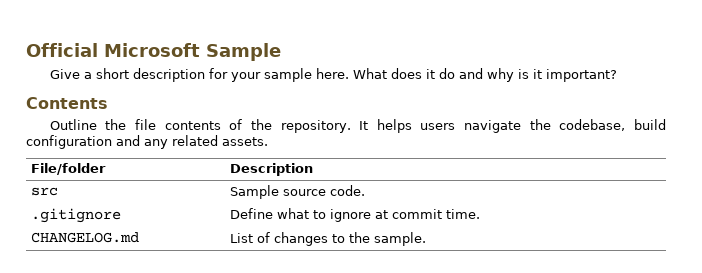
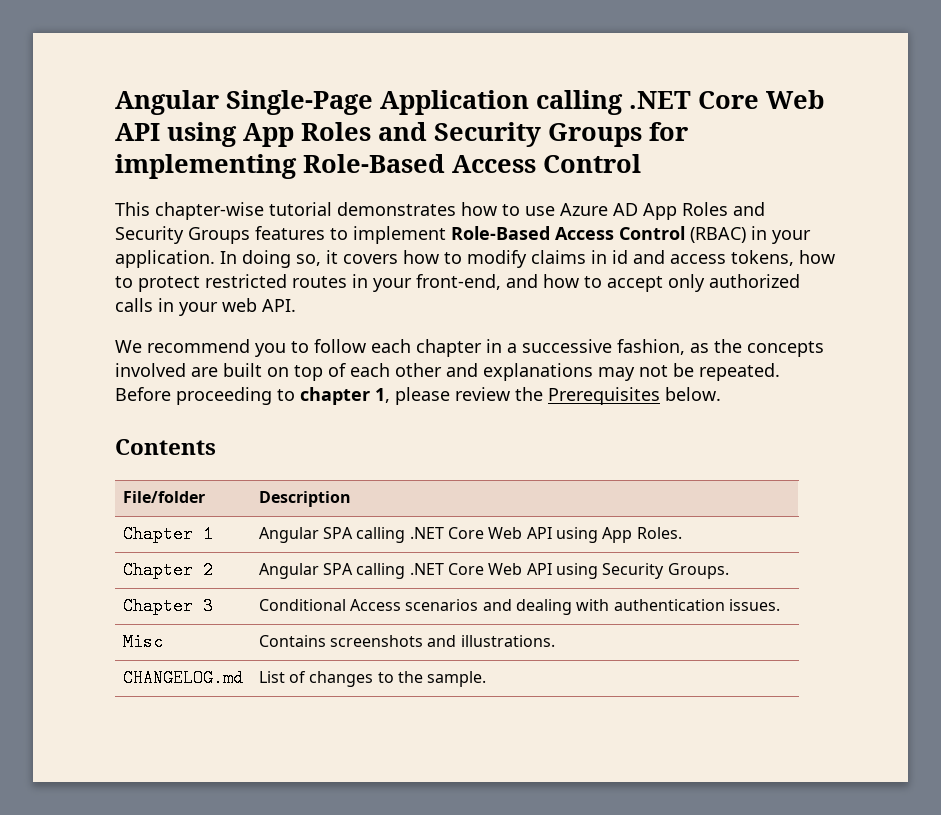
[26,43,281,61] [49,68,617,82] [26,97,108,109] [49,119,666,133] [26,135,268,149] [31,163,107,175] [230,163,314,176] [31,187,59,196] [230,185,366,199] [31,208,122,223] [230,208,481,222] Official Microsoft Sample // Give a short description for your sample here. What does it do and why is it important? // Contents // Outline the file contents of the repository. It helps users navigate the codebase, build configuration and any related assets. // File/folder | Description // src | Sample source code. // .gitignore | Define what to ignore at commit time. -> [115,90,825,115] [115,122,688,147] [115,154,641,179] [115,202,765,220] [115,226,811,244] [115,250,835,268] [115,274,800,292] [115,298,296,316] [115,339,824,357] [115,363,780,381] [115,387,721,405] [115,439,216,455] [122,491,205,503] [258,491,351,507] [122,525,213,543] [258,527,682,543] [122,561,213,579] [258,563,729,579] [122,597,213,615] [258,599,780,615] [122,633,163,651] [258,635,555,647] Angular Single-Page Application calling .NET Core Web API using App Roles and Security Groups for implementing Role-Based Access Control // This chapter-wise tutorial demonstrates how to use Azure AD App Roles and Security Groups features to implement Role-Based Access Control (RBAC) in your application. In doing so, it covers how to modify claims in id and access tokens, how to protect restricted routes in your front-end, and how to accept only authorized calls in your web API. // We recommend you to follow each chapter in a successive fashion, as the concepts involved are built on top of each other and explanations may not be repeated. Before proceeding to chapter 1, please review the Prerequisites below. // Contents // File/folder | Description // Chapter 1 | Angular SPA calling .NET Core Web API using App Roles. // Chapter 2 | Angular SPA calling .NET Core Web API using Security Groups. // Chapter 3 | Conditional Access scenarios and dealing with authentication issues. // Misc | Contains screenshots and illustrations.

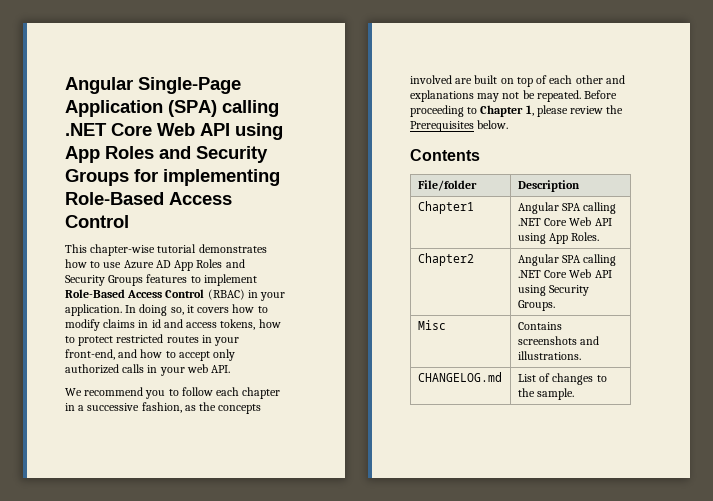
(529, 102) none -> [168,100,217,117] (SPA)
[300,387,370,405] chapter -> [480,105,524,117] Chapter
[122,525,213,543] Chapter 1 -> [417,201,474,214] Chapter1
[122,561,213,579] Chapter 2 -> [417,253,474,266] Chapter2
[122,597,213,615] [258,599,780,615] // Chapter 3 | Conditional Access scenarios and dealing with authentication issues. -> (555, 305) none

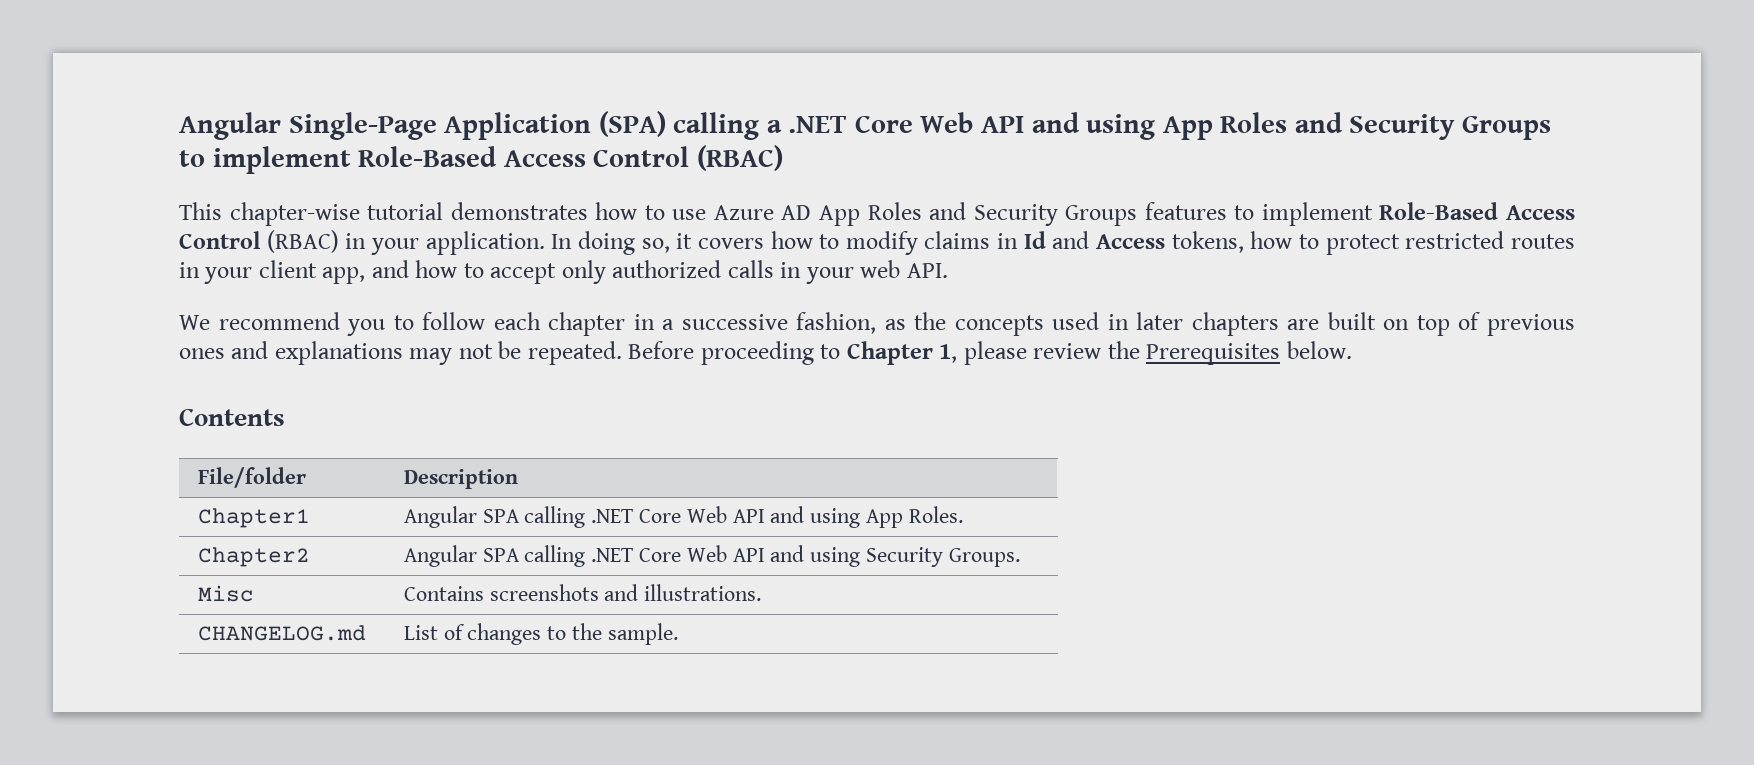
[65,123,230,136] .NET Core Web API -> [766,112,1080,133] a .NET Core Web API and
[134,169,280,186] [65,192,232,205] [65,215,129,228] for implementing Role-Based Access Control -> [179,145,783,174] to implement Role-Based Access Control (RBAC)
[151,319,218,328] id and access -> [1023,231,1166,249] Id and Access
[65,349,115,360] front-end, -> [258,260,366,284] client app,
[410,75,452,84] involved -> [1052,312,1279,336] used in later chapters
[549,75,603,84] each other -> [1486,314,1575,336] [179,348,225,359] previous ones
(612, 222) none -> [770,506,805,523] and
(612, 274) none -> [770,545,805,562] and

